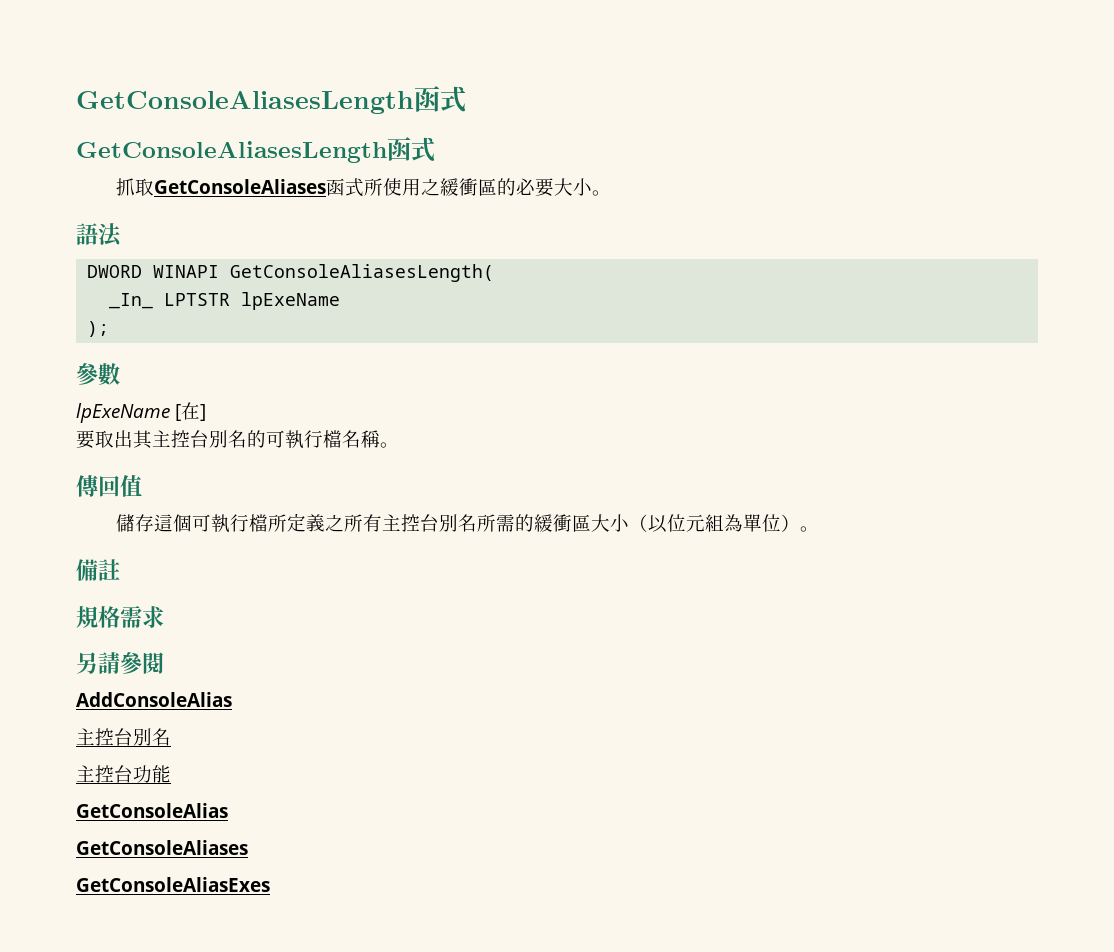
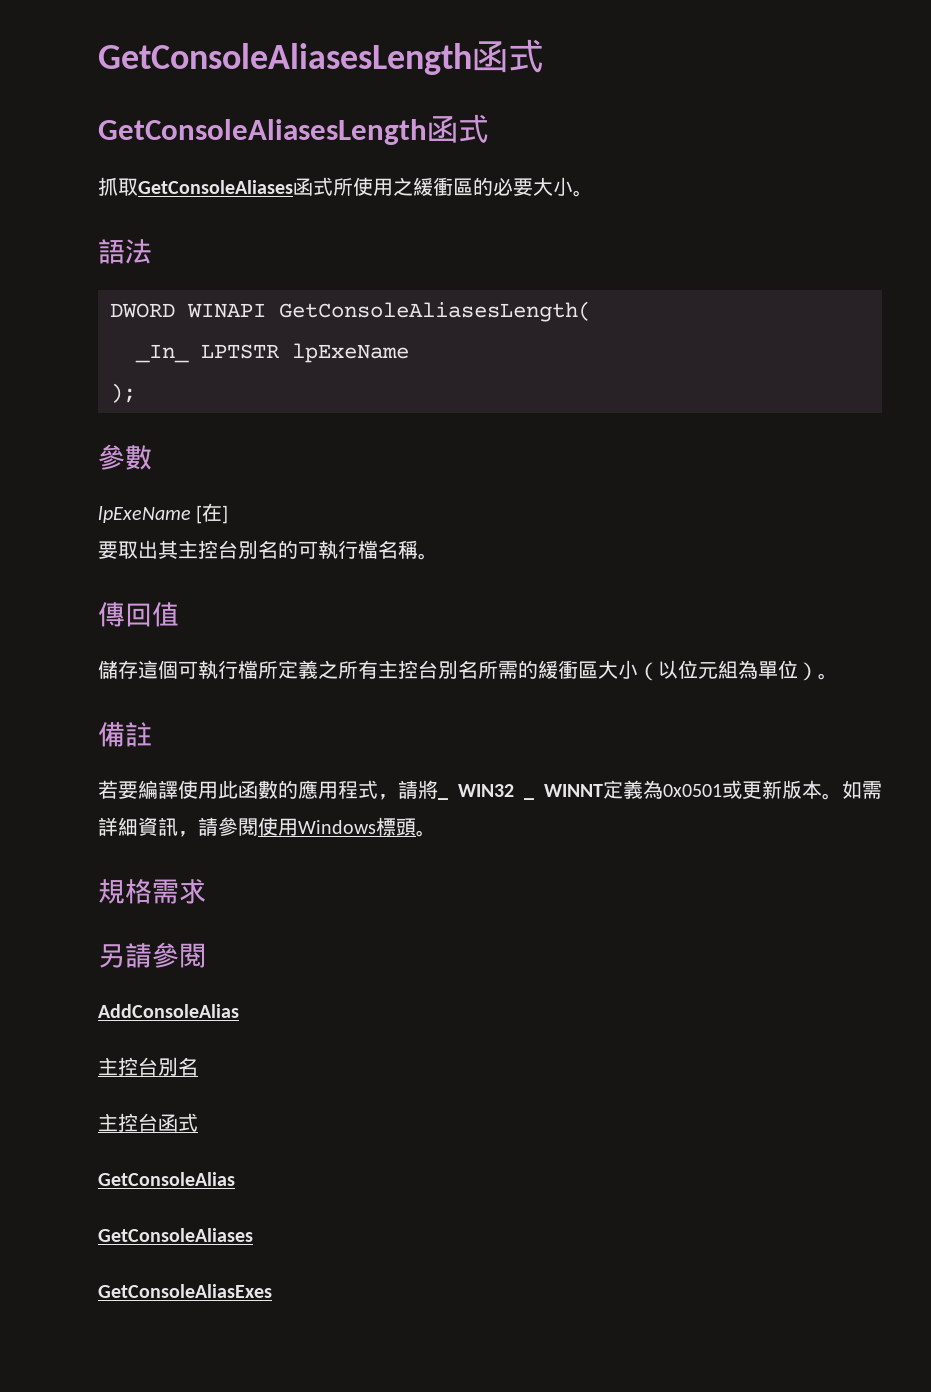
(120, 570) none -> [98,780,448,800] [458,784,514,797] [524,797,534,800] [544,780,882,800] [98,817,436,837] // 若要編譯使用此函數的應用程式，請將_ WIN32 _ WINNT定義為0x0501或更新版本。如需詳細資訊，請參閱使用Windows標頭。
[133,765,171,783] 功能 -> [158,1113,198,1132] 函式

